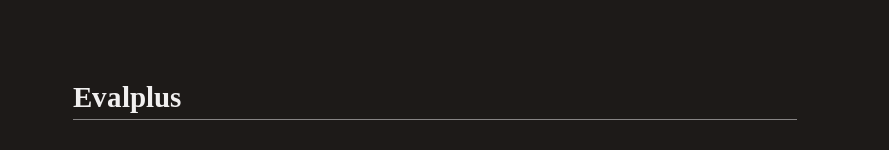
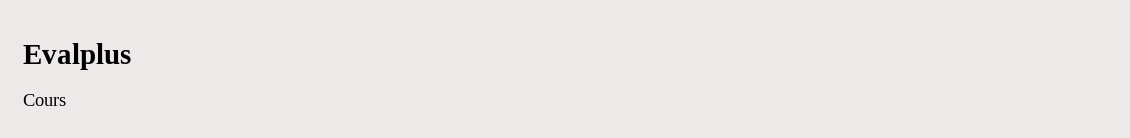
(181, 99) none -> [23,94,66,106] // Cours

